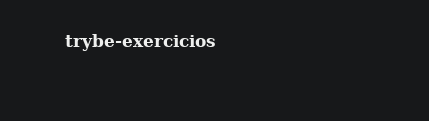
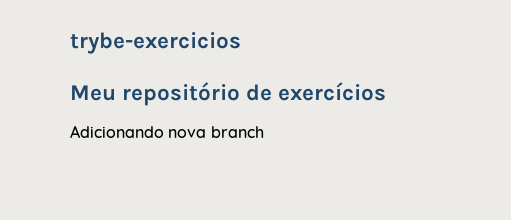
(216, 42) none -> [70,82,387,106] [70,125,264,138] // Meu repositório de exercícios // Adicionando nova branch

